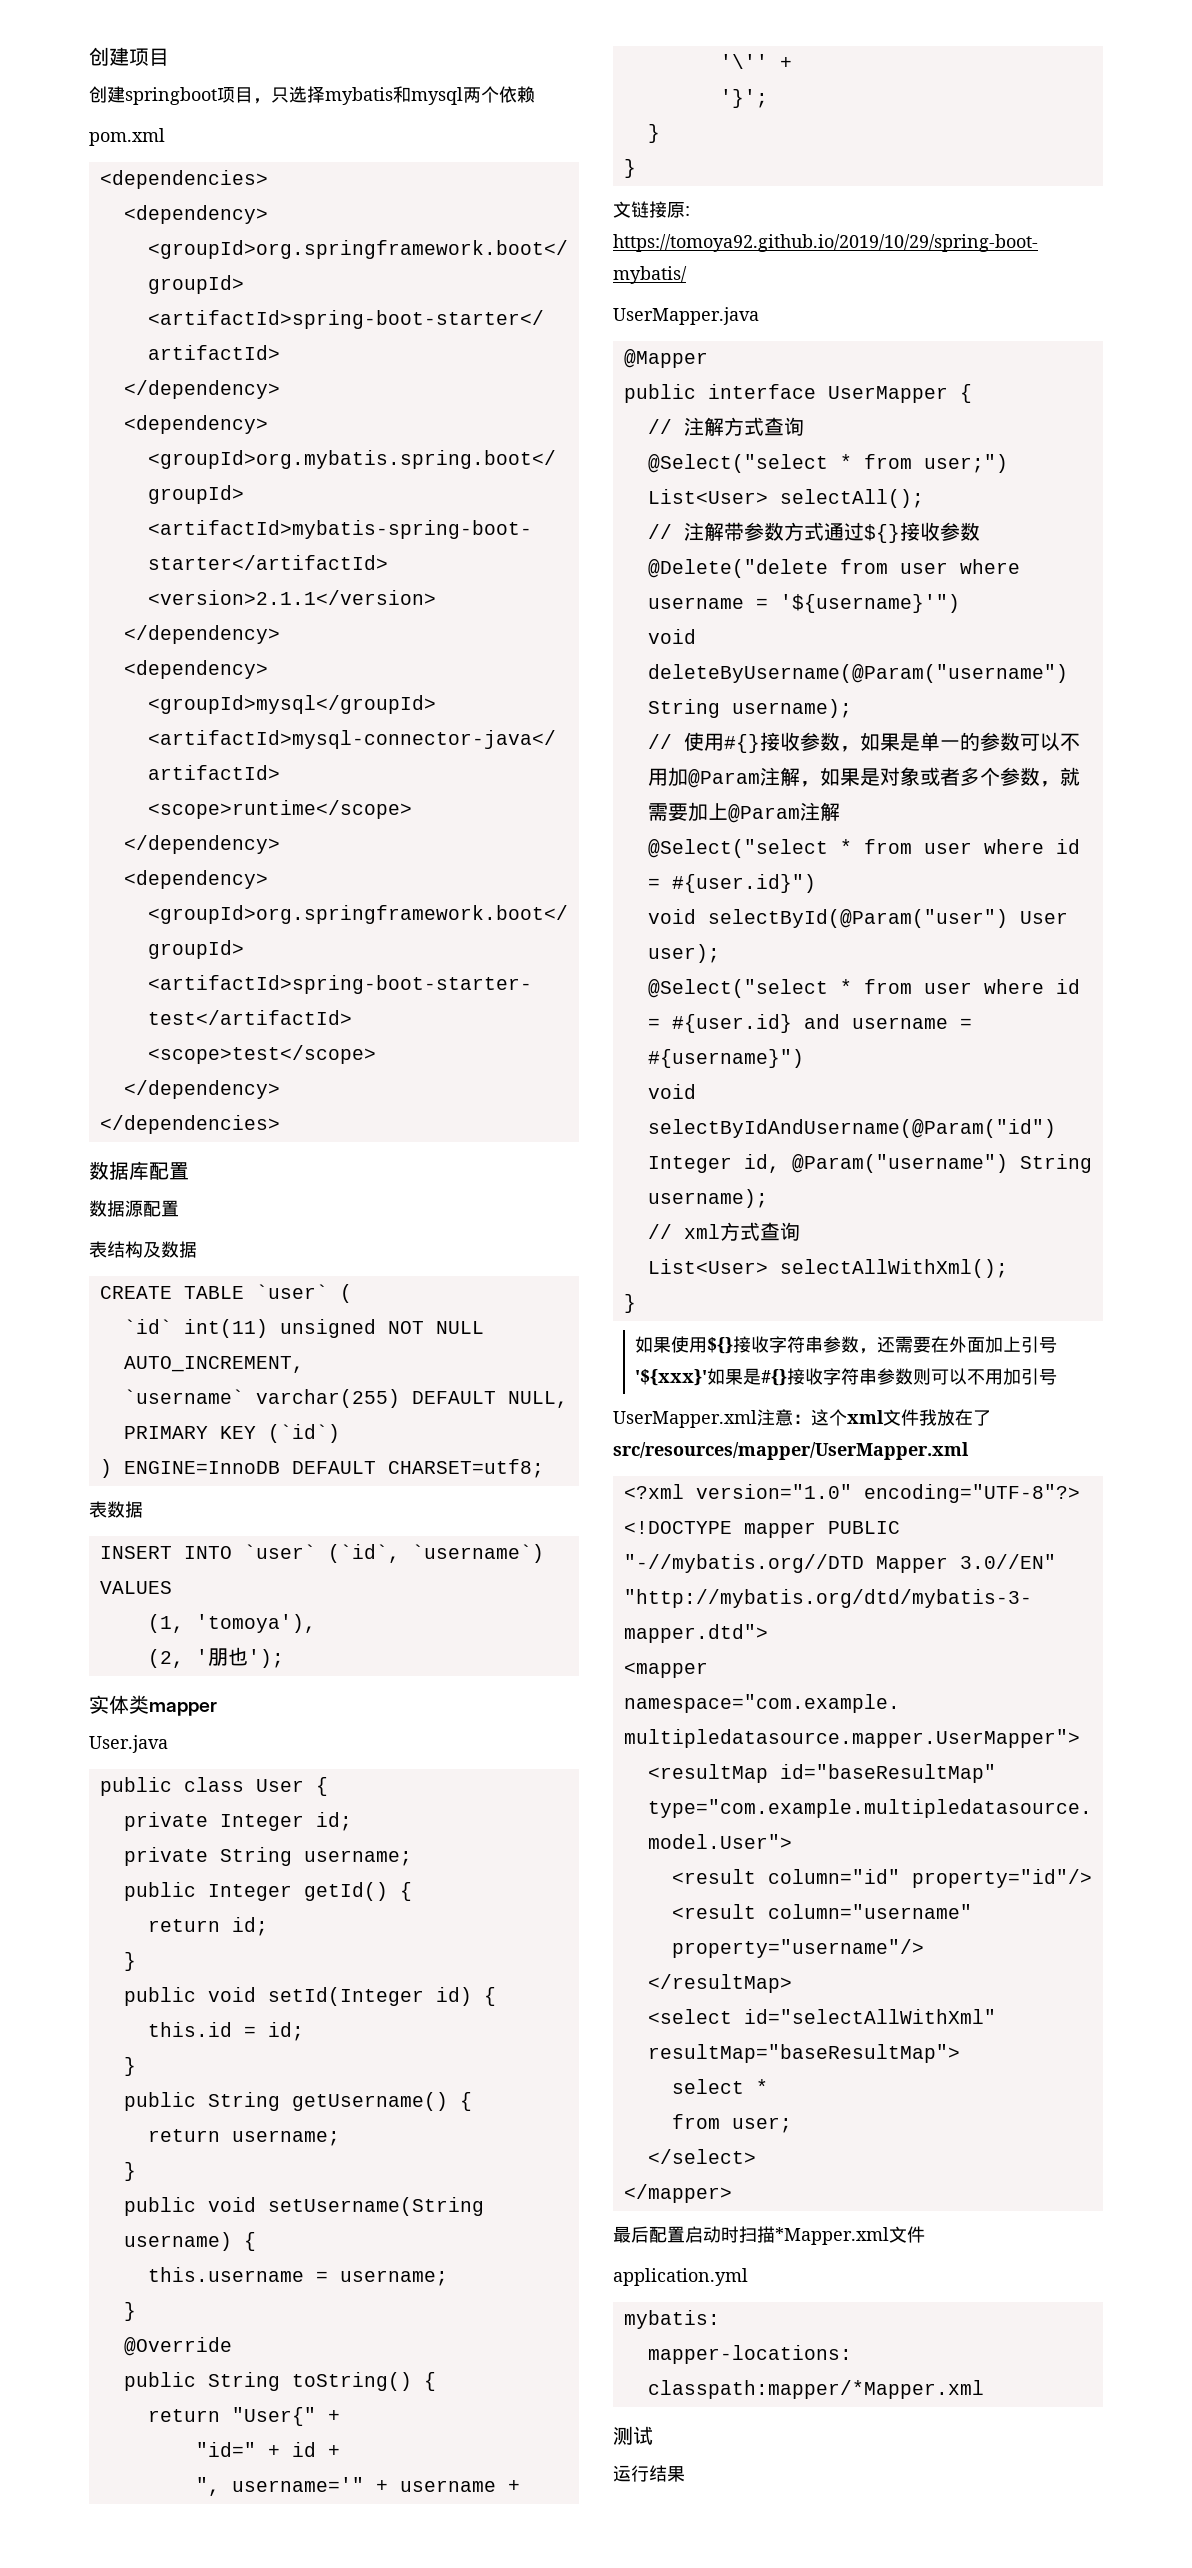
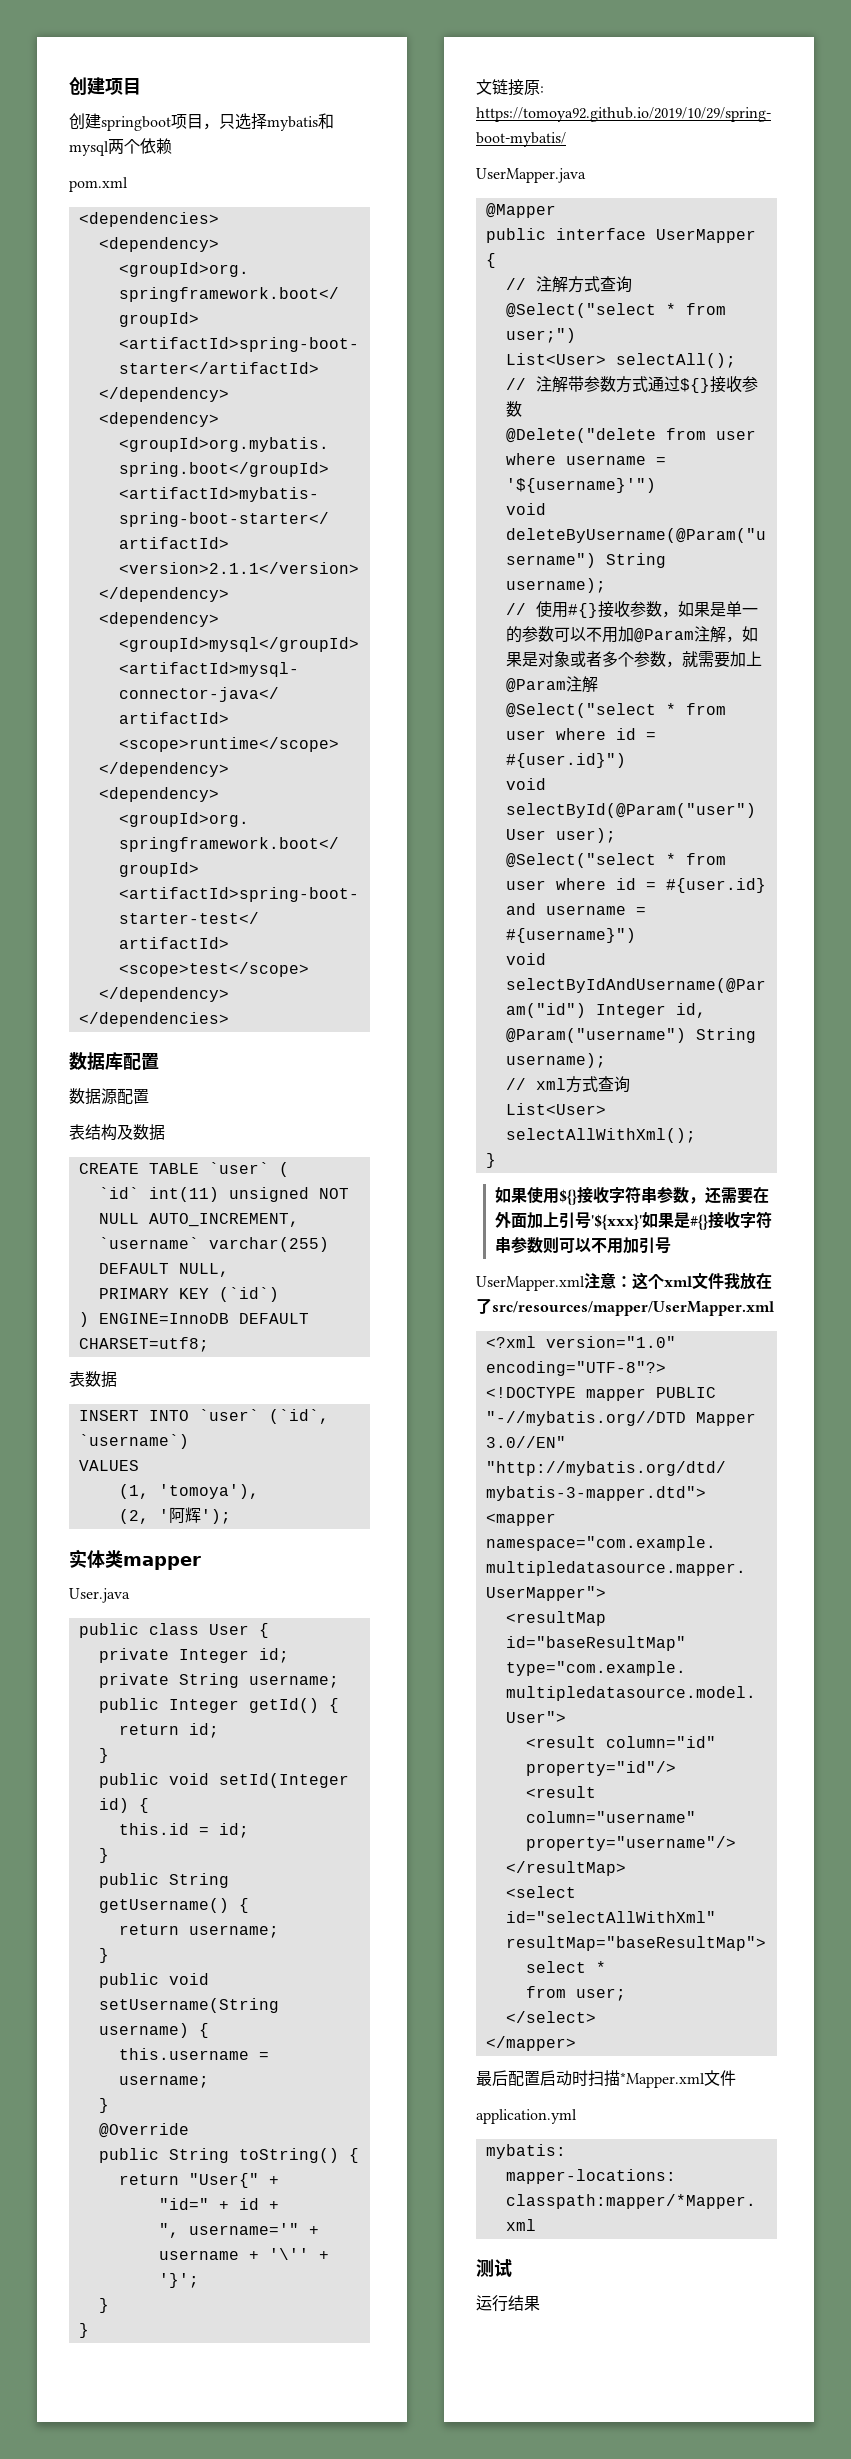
[207,1647,248,1666] 朋也 -> [168,1507,201,1524] 阿辉

